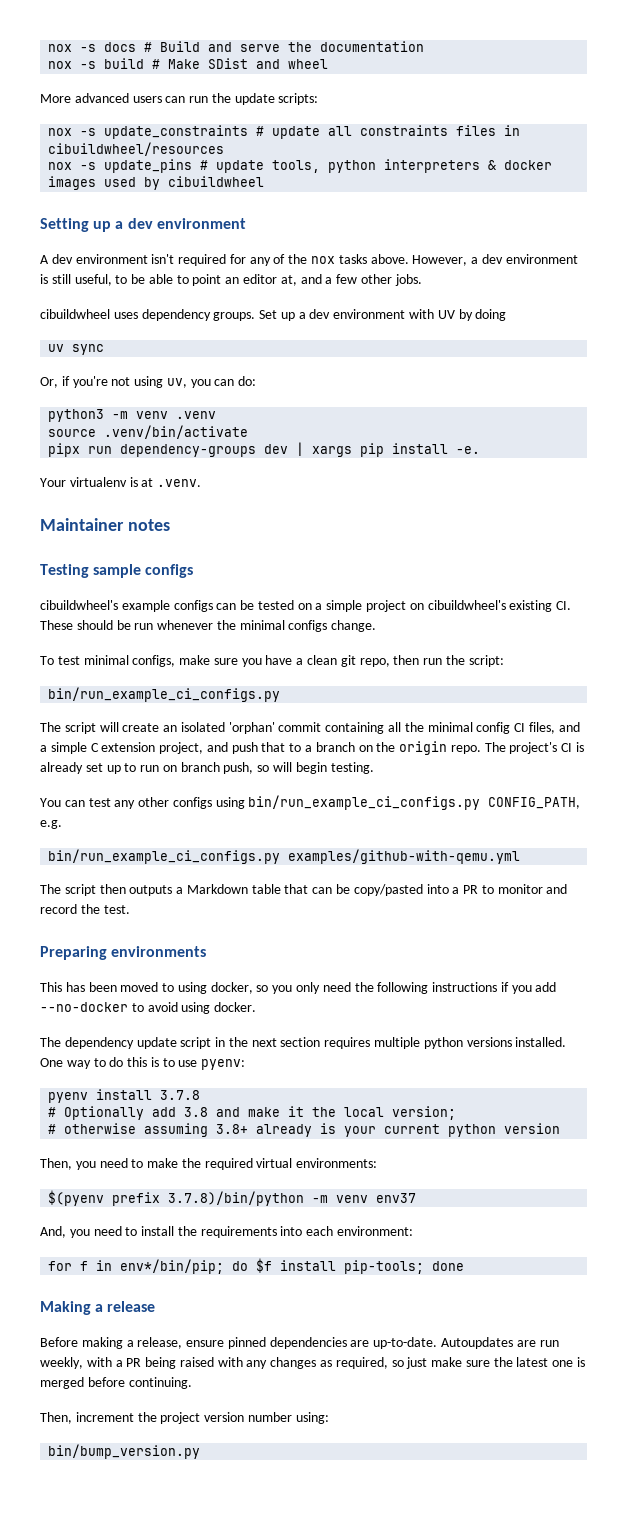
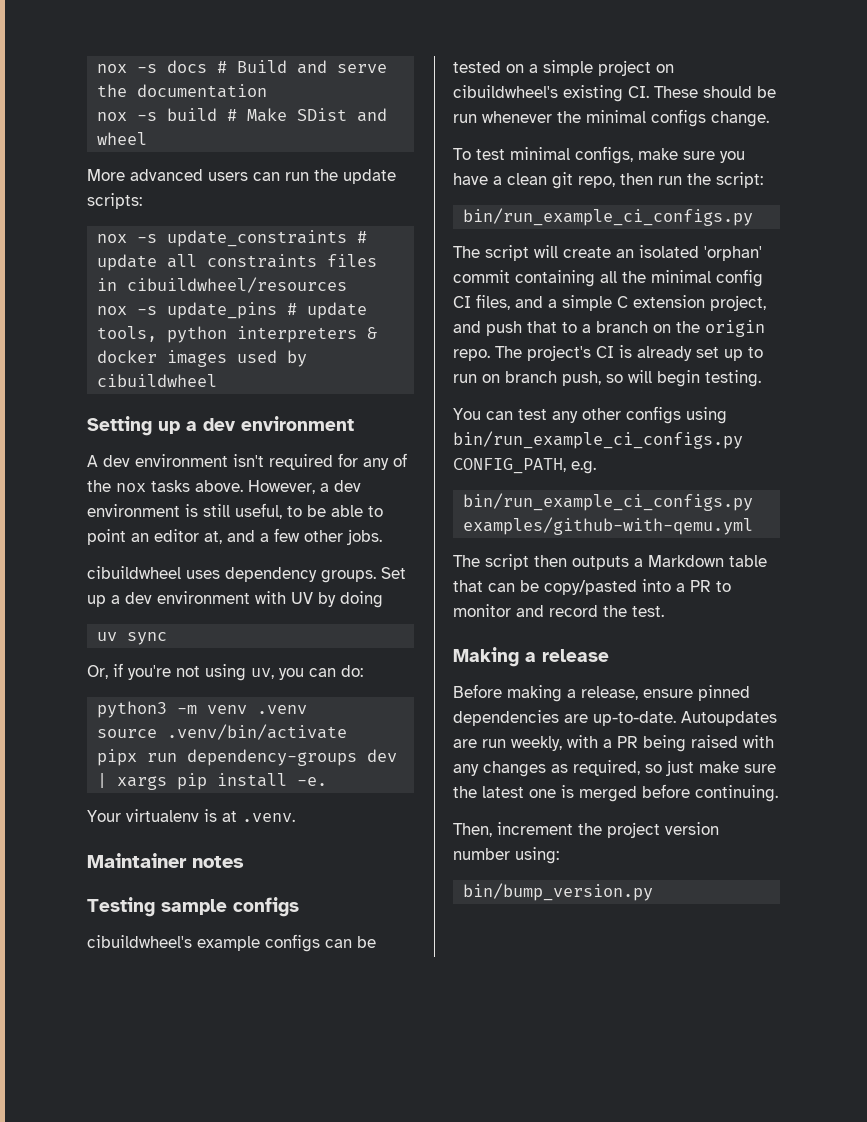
[40,946,207,960] [40,982,557,994] [40,1002,257,1014] [40,1037,567,1049] [40,1057,246,1070] [48,1089,201,1103] [48,1106,457,1120] [48,1123,561,1137] [40,1158,378,1170] [48,1190,417,1206] [40,1226,414,1238] [48,1258,465,1274] // Preparing environments // This has been moved to using docker, so you only need the following instructions if you add --no-docker to avoid using docker. // The dependency update script in the next section requires multiple python versions installed. One way to do this is to use pyenv: // pyenv install 3.7.8 // # Optionally add 3.8 and make it the local version; // # otherwise assuming 3.8+ already is your current python version // Then, you need to make the required virtual environments: // $(pyenv prefix 3.7.8)/bin/python -m venv env37 // And, you need to install the requirements into each environment: // for f in env*/bin/pip; do $f install pip-tools; done -> (664, 611) none

